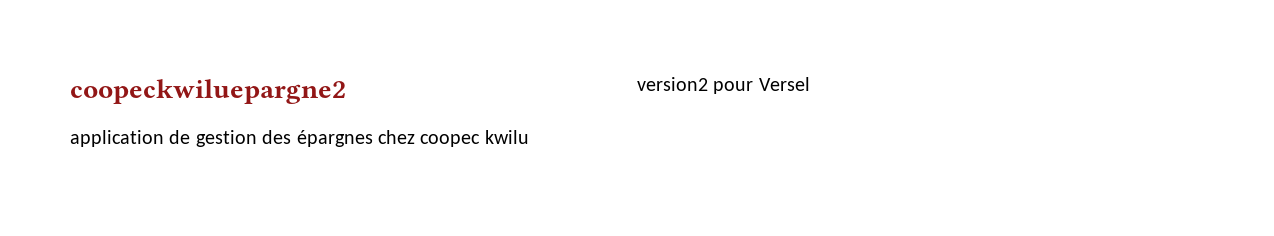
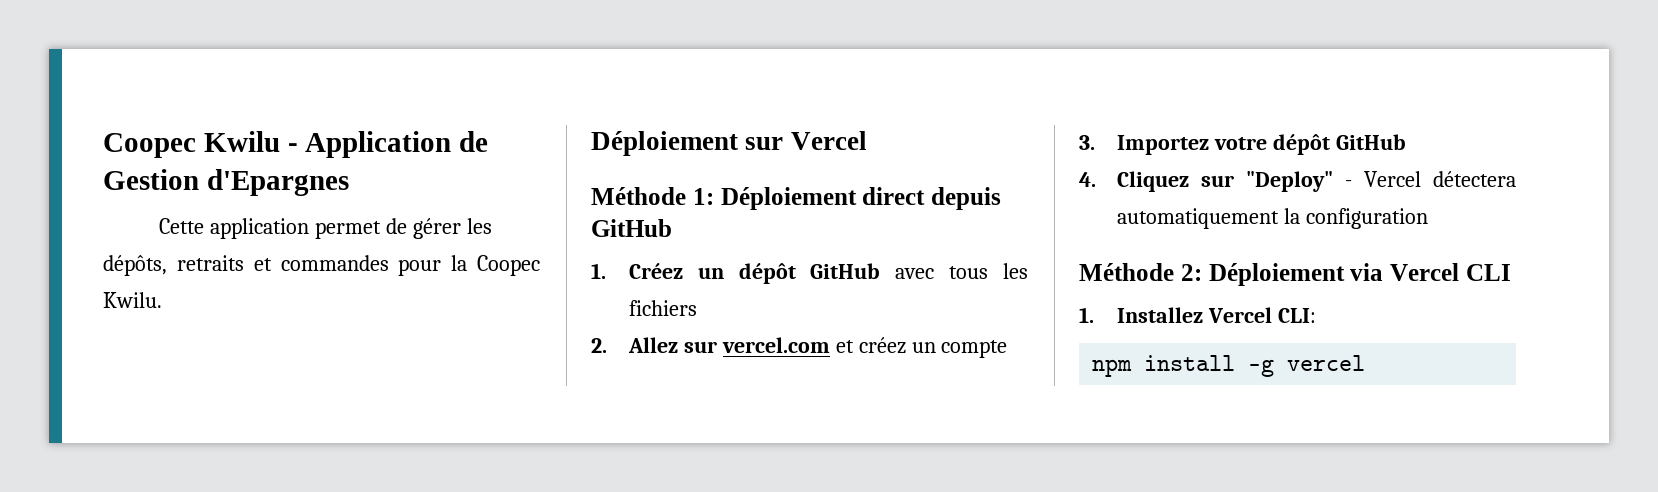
[70,79,346,104] [70,130,529,147] [637,77,810,94] coopeckwiluepargne2 // application de gestion des épargnes chez coopec kwilu version2 pour Versel -> [103,131,489,158] [103,169,349,196] [159,218,492,239] [103,255,540,276] [103,292,162,308] [591,131,867,156] [591,187,1001,210] [591,219,672,237] [591,263,1028,284] [628,300,697,316] [591,337,1008,358] [1079,134,1406,155] [1079,171,1516,192] [1116,208,1428,229] [1079,263,1511,286] [1079,307,1316,323] [1092,355,1366,377] Coopec Kwilu - Application de Gestion d'Epargnes // Cette application permet de gérer les dépôts, retraits et commandes pour la Coopec Kwilu. // Déploiement sur Vercel // Méthode 1: Déploiement direct depuis GitHub // 1. Créez un dépôt GitHub avec tous les fichiers // 2. Allez sur vercel.com et créez un compte // 3. Importez votre dépôt GitHub // 4. Cliquez sur "Deploy" - Vercel détectera automatiquement la configuration // Méthode 2: Déploiement via Vercel CLI // 1. Installez Vercel CLI: // npm install -g vercel

